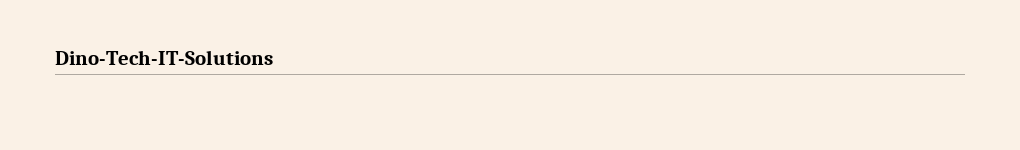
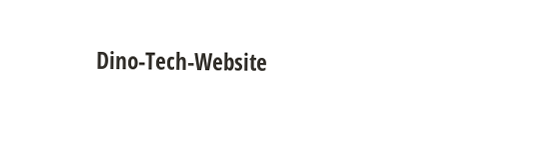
[55,50,273,65] Dino-Tech-IT-Solutions -> [96,50,268,71] Dino-Tech-Website

